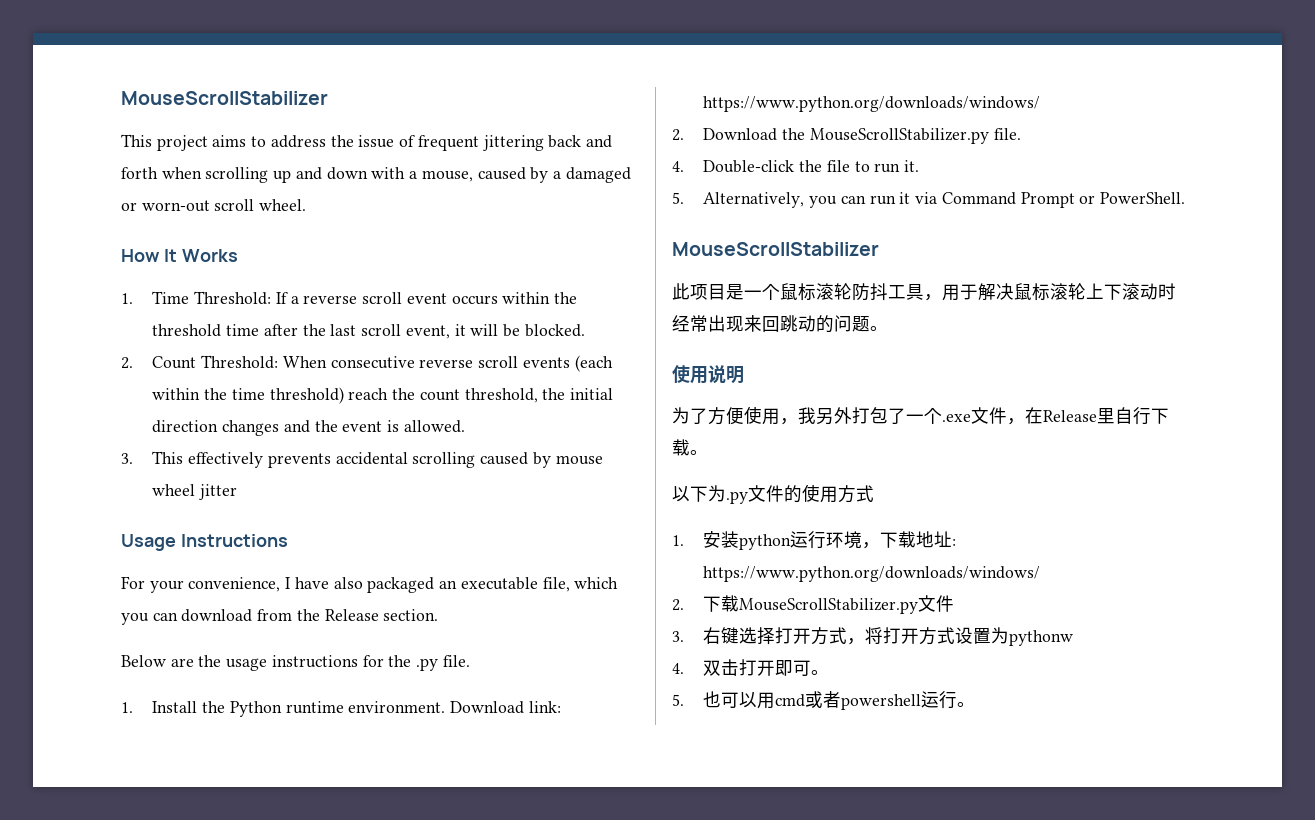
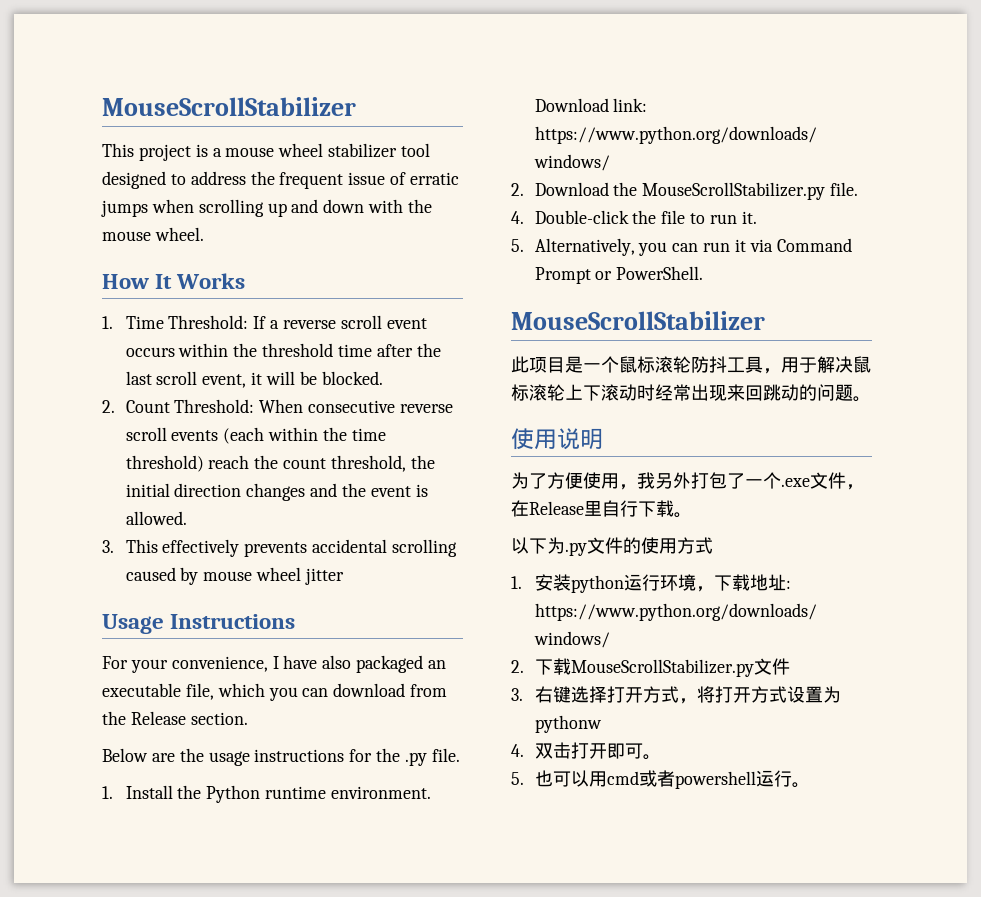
[212,135,247,147] aims -> [195,143,431,158] [102,171,166,189] is a mouse wheel stabilizer tool designed
(354, 141) none -> [279,172,344,189] frequent
[417,135,612,151] [121,167,158,179] frequent jittering back and forth -> [410,172,460,185] [101,200,148,217] erratic jumps
[409,167,631,183] [121,199,255,212] a mouse, caused by a damaged or worn-out scroll -> [408,199,433,213] [102,231,151,241] the mouse

